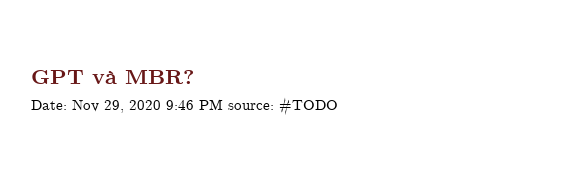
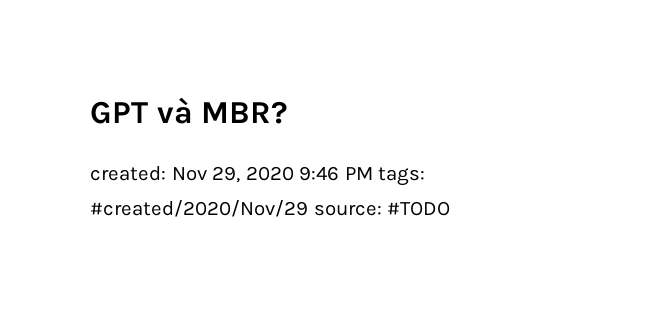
[31,100,67,110] Date: -> [90,166,166,181] created:
(223, 104) none -> [378,167,426,186] [90,200,308,217] tags: #created/2020/Nov/29

